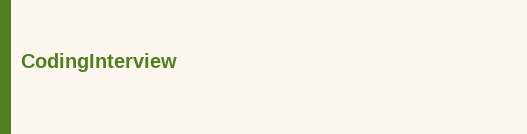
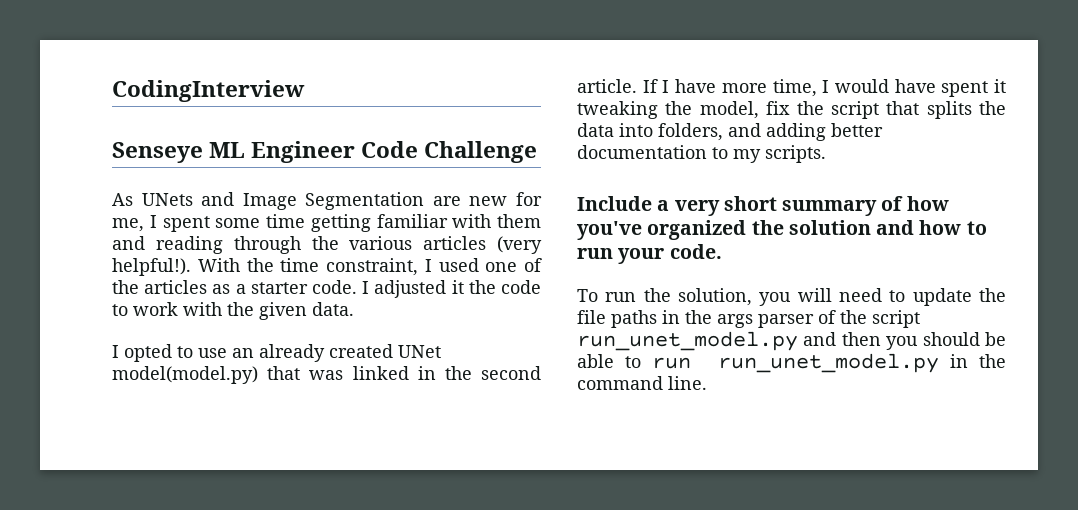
(177, 62) none -> [112,141,538,163] [112,192,542,210] [112,214,541,232] [112,236,542,254] [112,258,542,276] [112,280,541,298] [112,302,354,320] [112,344,441,362] [112,366,541,384] [577,79,1006,97] [577,101,1006,119] [577,123,883,141] [577,145,826,163] [577,196,949,216] [577,220,987,240] [577,244,722,264] [577,288,1006,306] [577,310,920,328] [577,331,1006,351] [577,353,1006,373] [577,376,707,390] // Senseye ML Engineer Code Challenge // As UNets and Image Segmentation are new for me, I spent some time getting familiar with them and reading through the various articles (very helpful!). With the time constraint, I used one of the articles as a starter code. I adjusted it the code to work with the given data. // I opted to use an already created UNet model(model.py) that was linked in the second article. If I have more time, I would have spent it tweaking the model, fix the script that splits the data into folders, and adding better documentation to my scripts. // Include a very short summary of how you've organized the solution and how to run your code. // To run the solution, you will need to update the file paths in the args parser of the script run_unet_model.py and then you should be able to run run_unet_model.py in the command line.

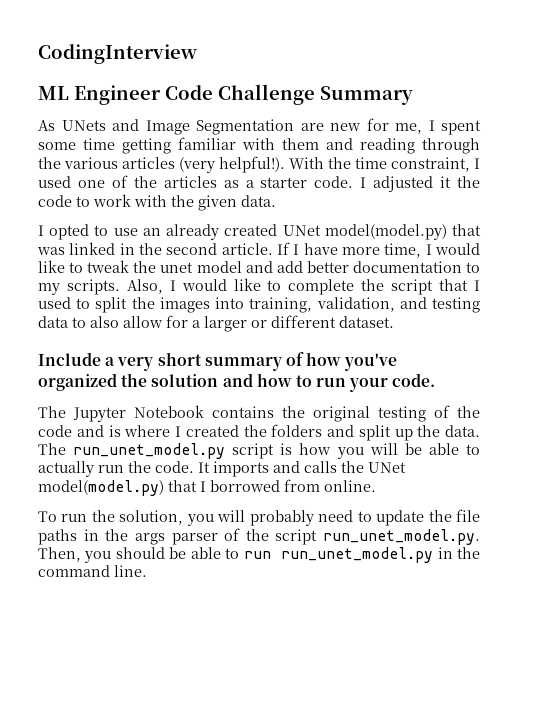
[112,142,203,163] Senseye -> (198, 54) none
(538, 152) none -> [320,86,413,105] Summary
[894,79,1006,97] [577,101,1006,119] [577,123,826,141] have spent it tweaking the model, fix the script that splits the data into folders, and adding -> [38,260,303,273] like to tweak the unet model and add
(826, 154) none -> [126,278,481,295] [38,297,481,313] [38,315,394,332] Also, I would like to complete the script that I used to split the images into training, validation, and testing data to also allow for a larger or different dataset.
(722, 251) none -> [38,405,480,422] [38,424,480,441] [38,443,480,459] [38,461,406,477] [38,479,376,496] // The Jupyter Notebook contains the original testing of the code and is where I created the folders and split up the data. The run_unet_model.py script is how you will be able to actually run the code. It imports and calls the UNet model(model.py) that I borrowed from online.
(832, 295) none -> [249,510,314,526] probably
[577,331,881,351] run_unet_model.py and then -> [323,529,480,545] [38,547,81,562] run_unet_model.py. Then,

